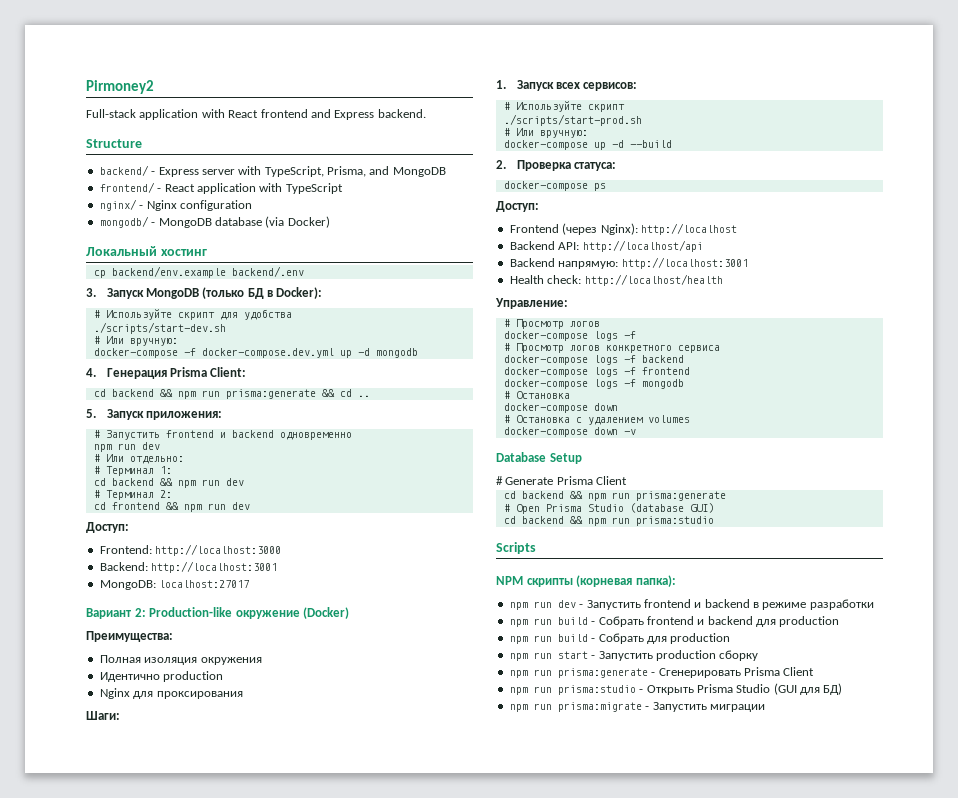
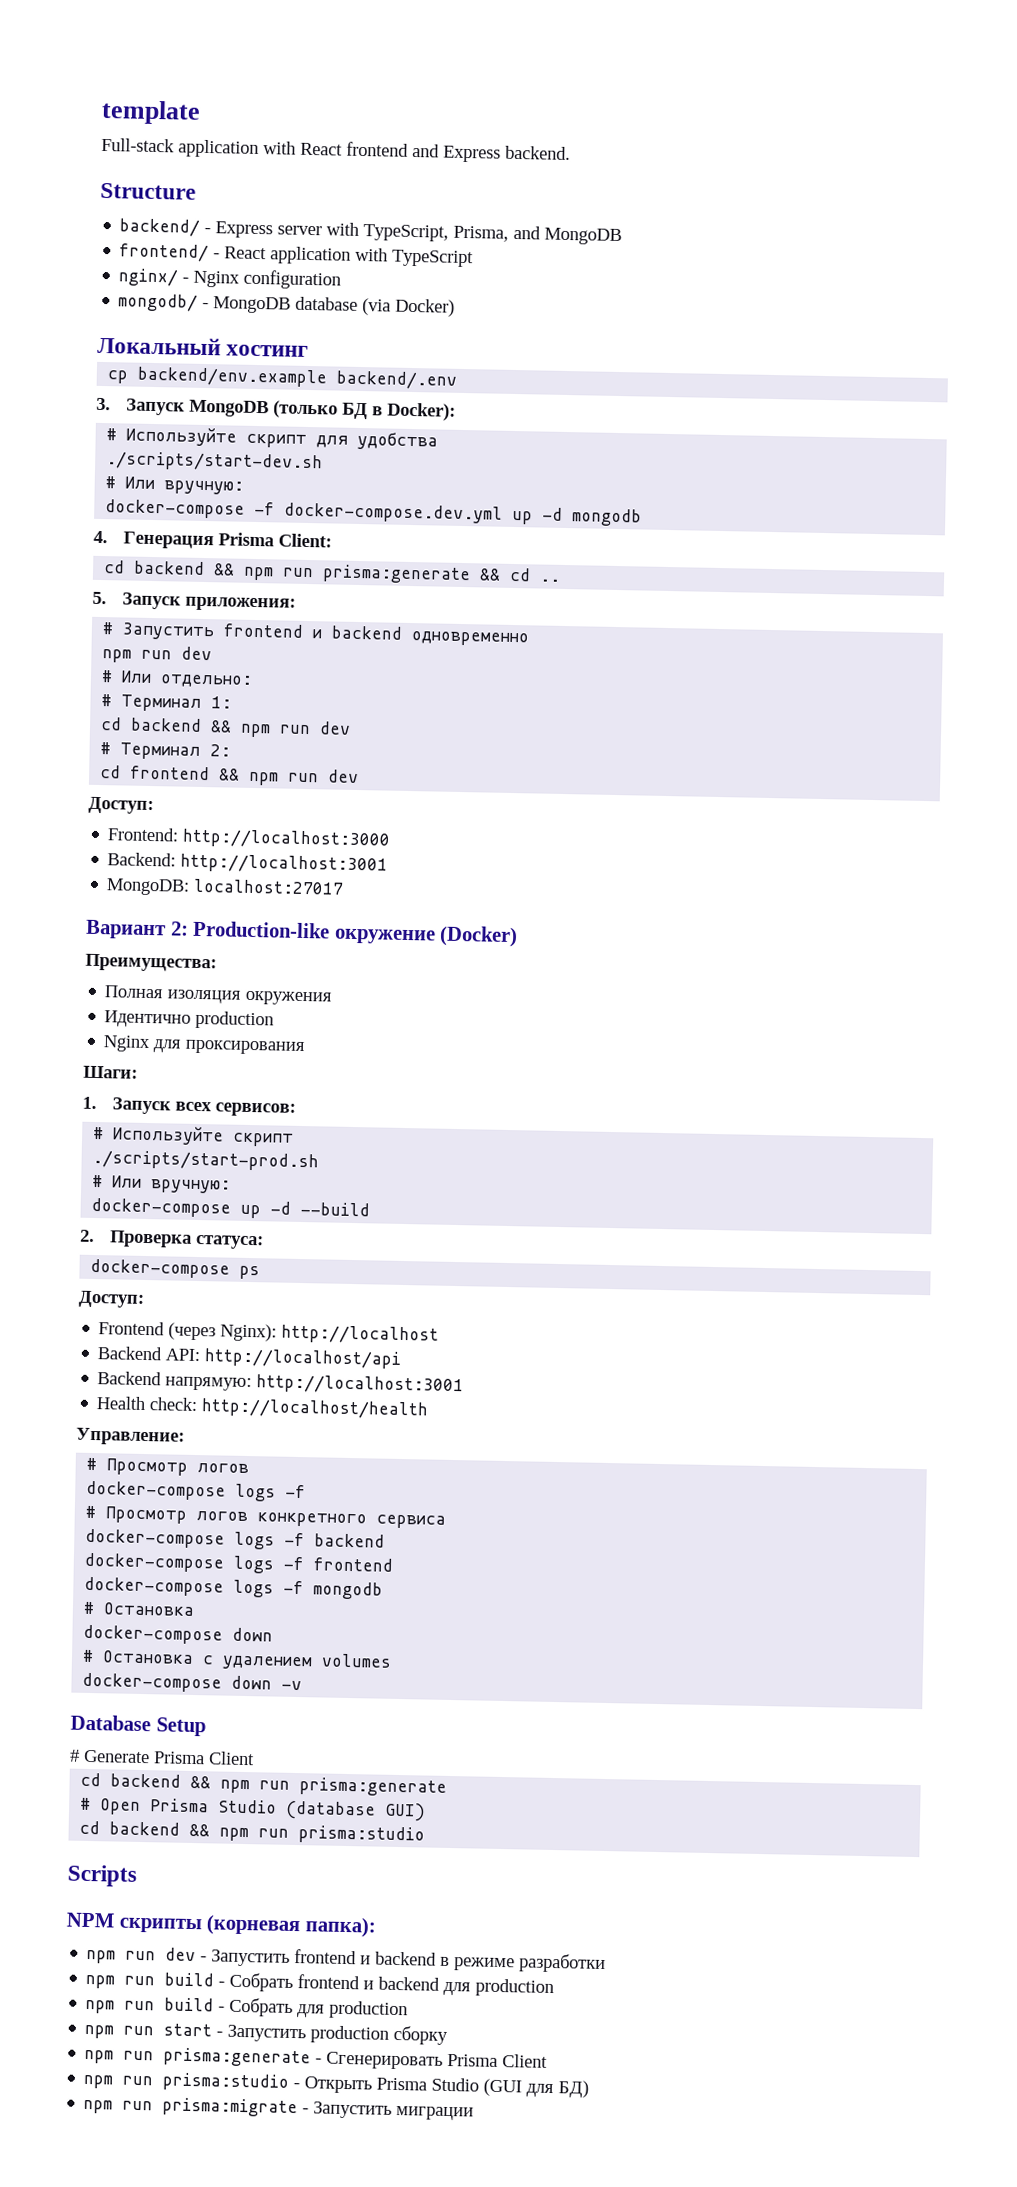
[86,80,154,94] Pirmoney2 -> [101,99,201,125] template

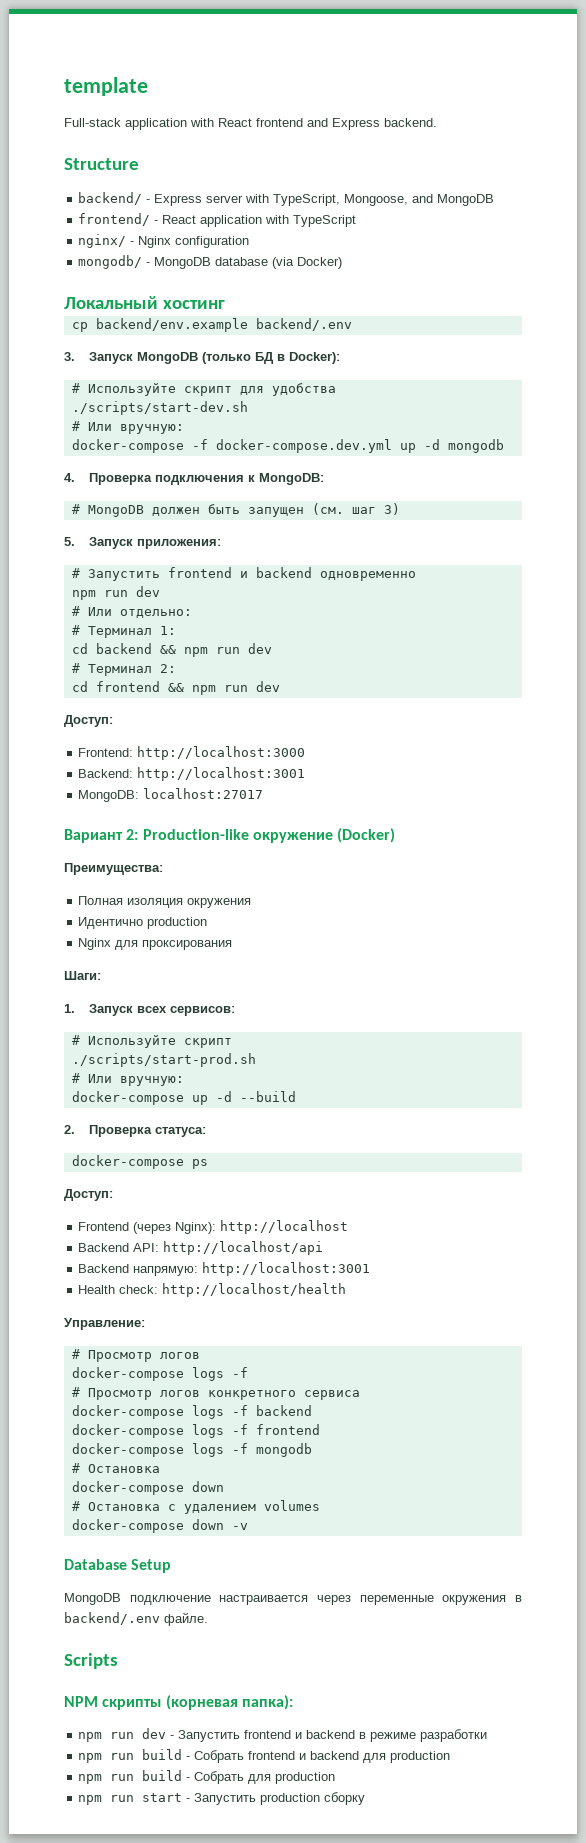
[453,225,510,242] Prisma, -> [344,194,409,206] Mongoose,
[122,531,332,550] [104,560,561,585] Генерация Prisma Client: // cd backend && npm run prisma:generate && cd .. -> [88,473,324,485] [71,503,400,517] Проверка подключения к MongoDB: // # MongoDB должен быть запущен (см. шаг 3)
[69,1749,255,1766] [80,1772,448,1797] [80,1797,427,1822] [79,1820,426,1845] # Generate Prisma Client // cd backend && npm run prisma:generate // # Open Prisma Studio (database GUI) // cd backend && npm run prisma:studio -> [64,1593,522,1605] [64,1612,208,1626] MongoDB подключение настраивается через переменные окружения в backend/.env файле.
[84,2047,549,2070] [83,2072,590,2098] [83,2097,475,2121] // npm run prisma:generate - Сгенерировать Prisma Client // npm run prisma:studio - Открыть Prisma Studio (GUI для БД) // npm run prisma:migrate - Запустить миграции -> (366, 1798) none

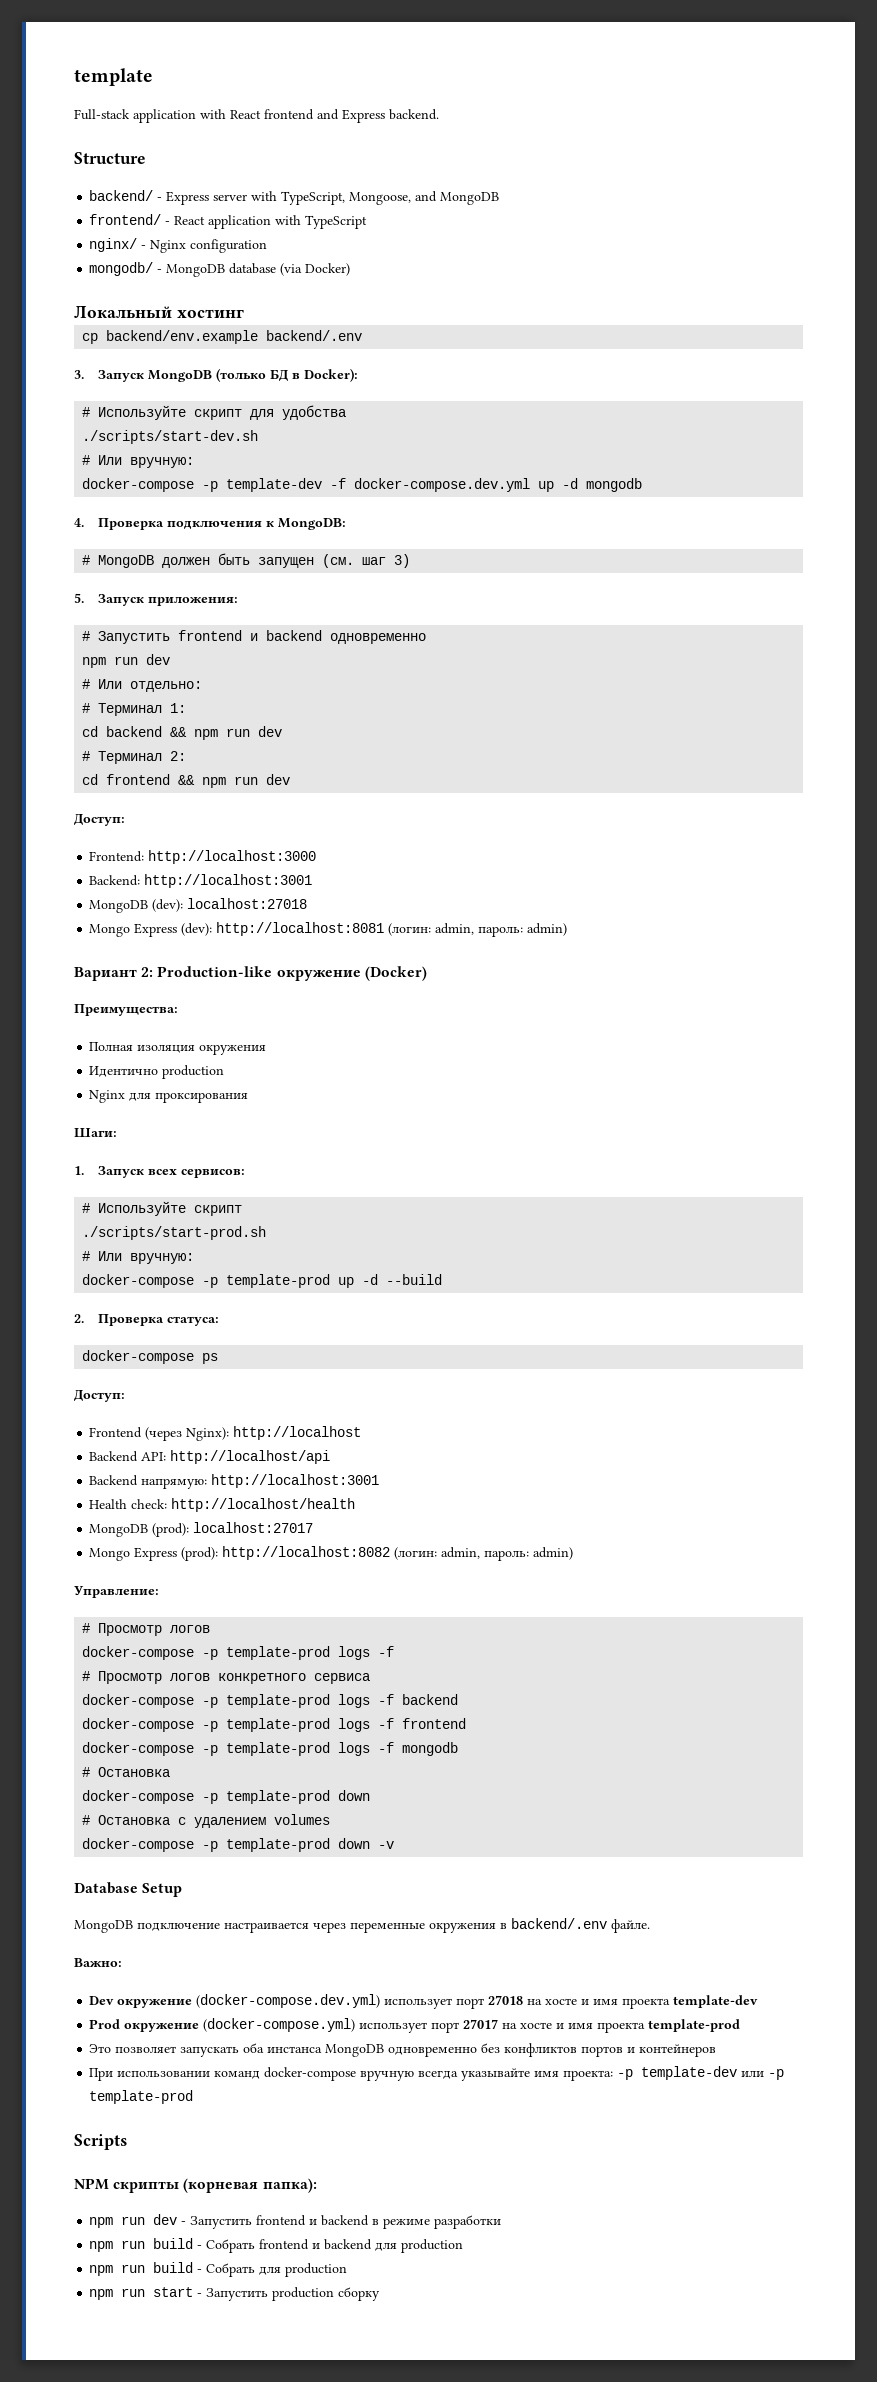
(184, 446) none -> [202,478,323,492] -p template-dev
[78,788,264,802] MongoDB: localhost:27017 -> [89,898,308,913] [89,922,568,937] MongoDB (dev): localhost:27018 // Mongo Express (dev): http://localhost:8081 (логин: admin, пароль: admin)
(184, 1098) none -> [202,1274,331,1288] -p template-prod
(347, 1290) none -> [89,1522,314,1537] [89,1546,574,1561] // MongoDB (prod): localhost:27017 // Mongo Express (prod): http://localhost:8082 (логин: admin, пароль: admin)
(184, 1374) none -> [202,1646,331,1660] -p template-prod
(184, 1412) none -> [202,1694,331,1708] -p template-prod
(184, 1431) none -> [202,1718,331,1732] -p template-prod
(184, 1450) none -> [202,1742,331,1756] -p template-prod
(184, 1488) none -> [202,1790,331,1804] -p template-prod
(184, 1526) none -> [202,1838,331,1852] -p template-prod
(208, 1619) none -> [74,1958,122,1967] [89,1994,759,2009] [89,2018,741,2033] [89,2043,717,2057] [89,2066,785,2081] [89,2090,194,2104] // Важно: // Dev окружение (docker-compose.dev.yml) использует порт 27018 на хосте и имя проекта template-dev // Prod окружение (docker-compose.yml) использует порт 27017 на хосте и имя проекта template-prod // Это позволяет запускать оба инстанса MongoDB одновременно без конфликтов портов и контейнеров // При использовании команд docker-compose вручную всегда указывайте имя проекта: -p template-dev или -p template-prod

